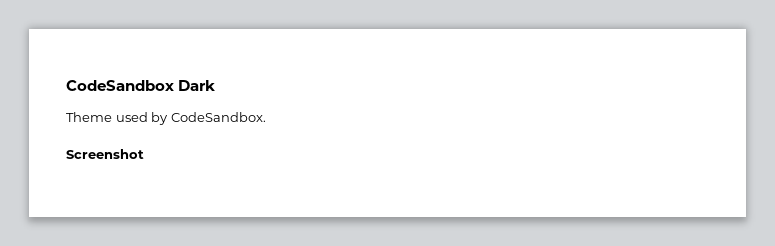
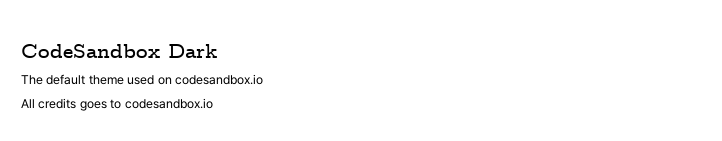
[66,112,266,125] [66,149,144,159] Theme used by CodeSandbox. // Screenshot -> [21,74,263,85] [21,98,213,111] The default theme used on codesandbox.io // All credits goes to codesandbox.io

